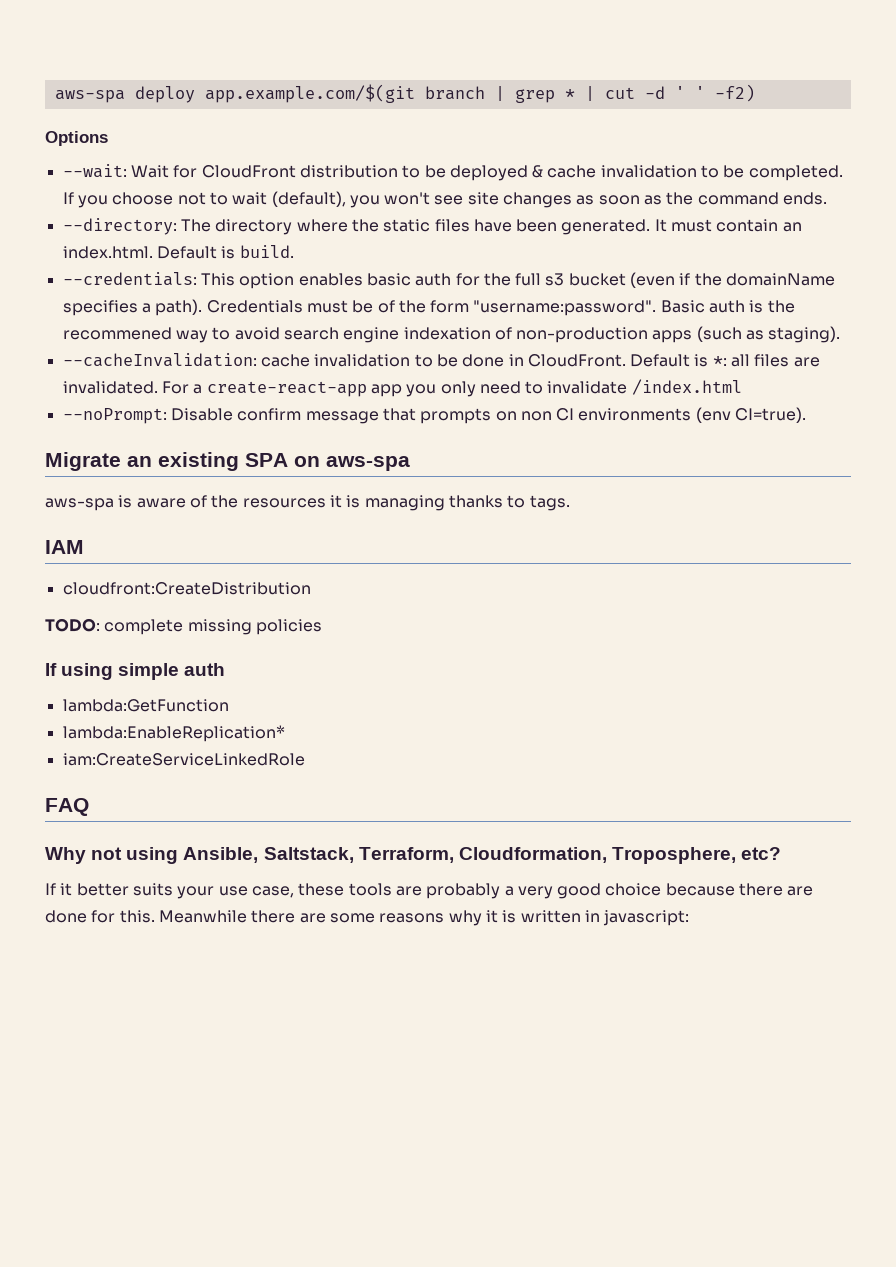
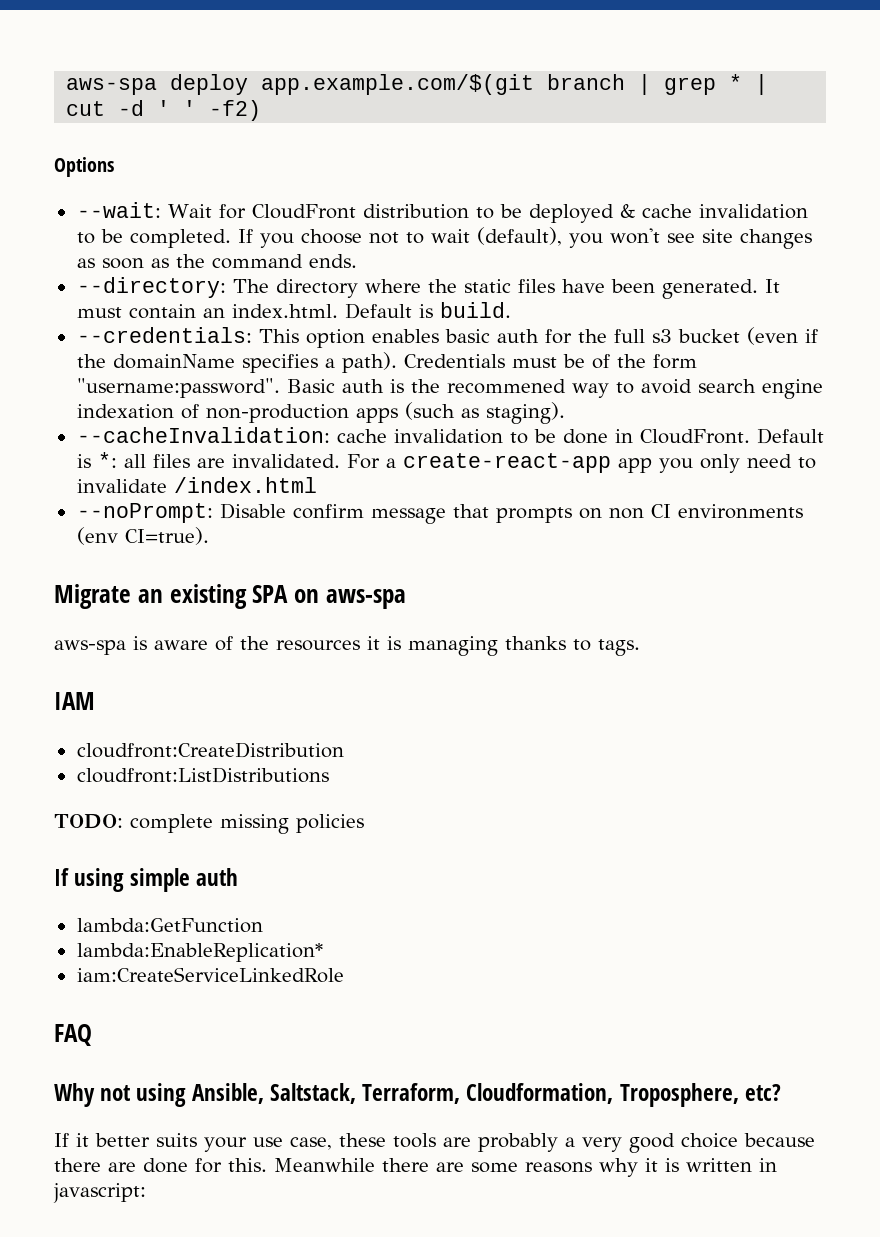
(311, 588) none -> [76,767,329,783] // cloudfront:ListDistributions

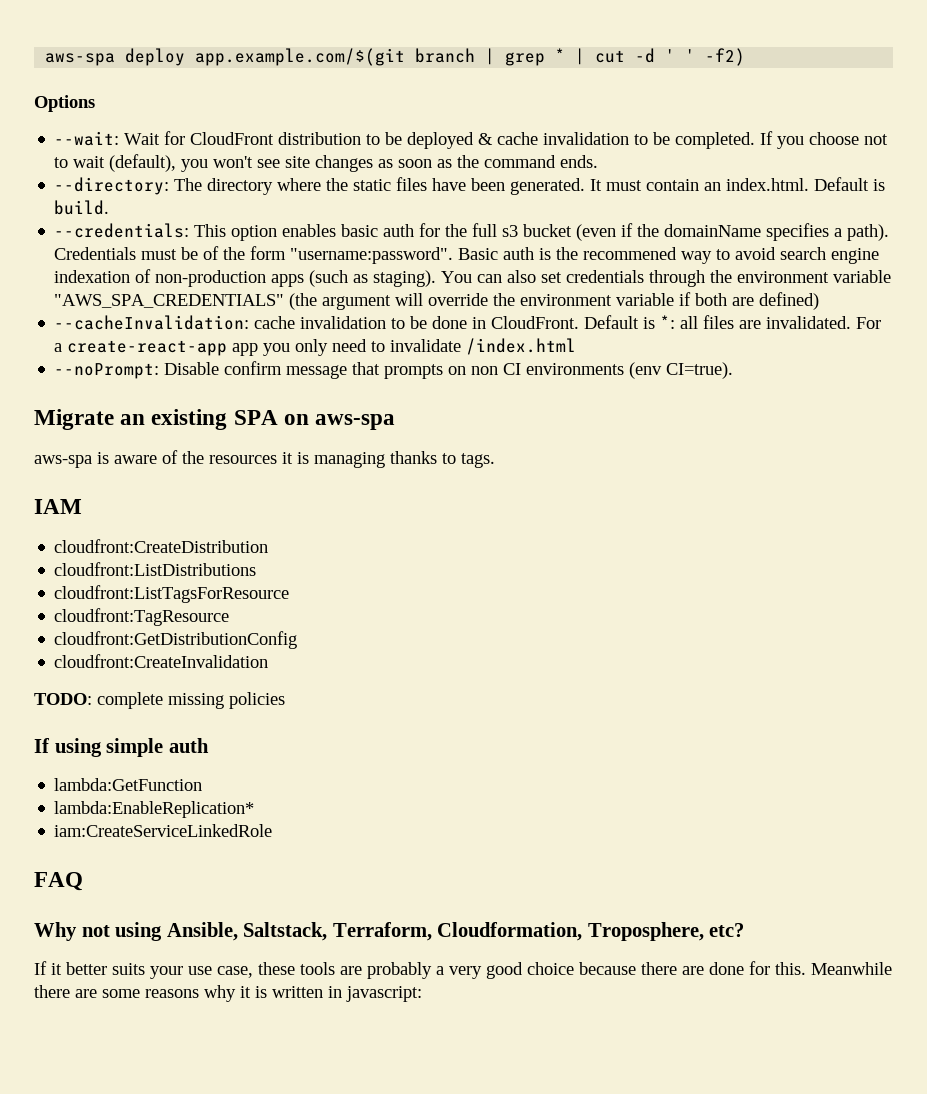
(565, 413) none -> [441,270,892,287] [54,292,820,310] You can also set credentials through the environment variable "AWS_SPA_CREDENTIALS" (the argument will override the environment variable if both are defined)
(329, 775) none -> [54,585,290,603] [54,608,230,626] [54,631,298,649] [54,654,269,668] // cloudfront:ListTagsForResource // cloudfront:TagResource // cloudfront:GetDistributionConfig // cloudfront:CreateInvalidation

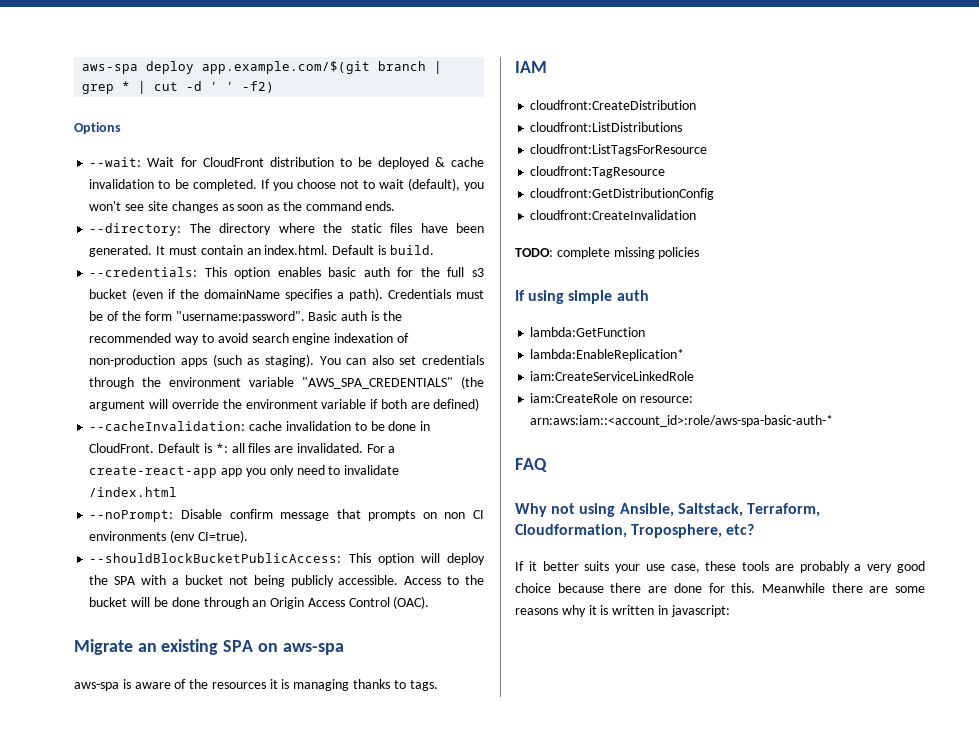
[583,247,678,260] recommened -> [89,333,172,343] recommended
(734, 370) none -> [89,553,485,565] [89,575,484,587] [89,596,430,609] // --shouldBlockBucketPublicAccess: This option will deploy the SPA with a bucket not being publicly accessible. Access to the bucket will be done through an Origin Access Control (OAC).
(273, 830) none -> [530,393,693,403] [530,415,834,427] // iam:CreateRole on resource: arn:aws:iam::<account_id>:role/aws-spa-basic-auth-*

